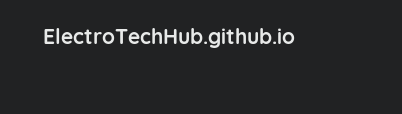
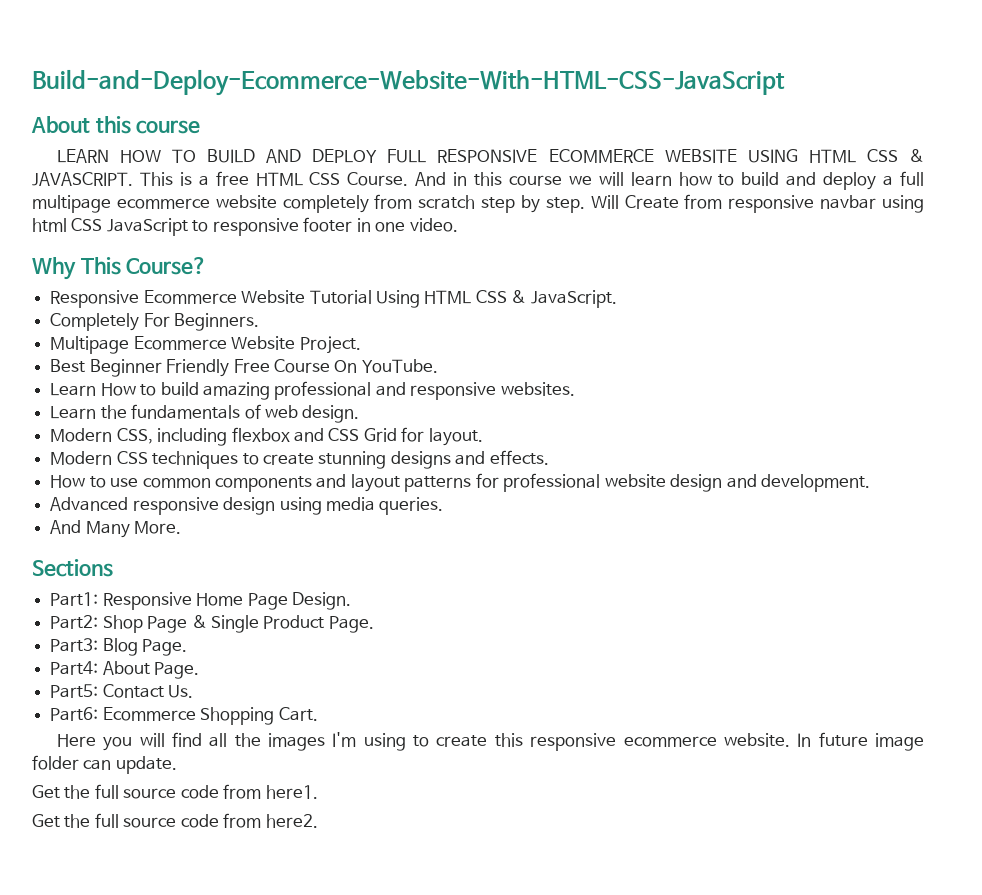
[43,28,295,48] ElectroTechHub.github.io -> [32,69,785,96] [31,116,201,134] [56,149,924,163] [32,171,924,190] [32,194,925,213] [32,217,458,236] [32,257,208,280] [50,290,617,308] [50,313,260,331] [50,336,361,354] [50,359,438,377] [50,381,575,400] [50,404,360,423] [50,427,483,446] [50,450,549,469] [50,473,871,492] [50,497,444,515] [50,520,182,538] [32,559,113,577] [50,592,351,610] [50,615,374,633] [50,638,188,656] [50,661,200,679] [50,684,194,698] [50,707,318,725] [56,732,925,751] [32,755,177,774] [32,784,318,799] [32,813,318,828] Build-and-Deploy-Ecommerce-Website-With-HTML-CSS-JavaScript // About this course // LEARN HOW TO BUILD AND DEPLOY FULL RESPONSIVE ECOMMERCE WEBSITE USING HTML CSS & JAVASCRIPT. This is a free HTML CSS Course. And in this course we will learn how to build and deploy a full multipage ecommerce website completely from scratch step by step. Will Create from responsive navbar using html CSS JavaScript to responsive footer in one video. // Why This Course? // Responsive Ecommerce Website Tutorial Using HTML CSS & JavaScript. // Completely For Beginners. // Multipage Ecommerce Website Project. // Best Beginner Friendly Free Course On YouTube. // Learn How to build amazing professional and responsive websites. // Learn the fundamentals of web design. // Modern CSS, including flexbox and CSS Grid for layout. // Modern CSS techniques to create stunning designs and effects. // How to use common components and layout patterns for professional website design and development. // Advanced responsive design using media queries. // And Many More. // Sections // Part1: Responsive Home Page Design. // Part2: Shop Page & Single Product Page. // Part3: Blog Page. // Part4: About Page. // Part5: Contact Us. // Part6: Ecommerce Shopping Cart. // Here you will find all the images I'm using to create this responsive ecommerce website. In future image folder can update. // Get the full source code from here1. // Get the full source code from here2.

